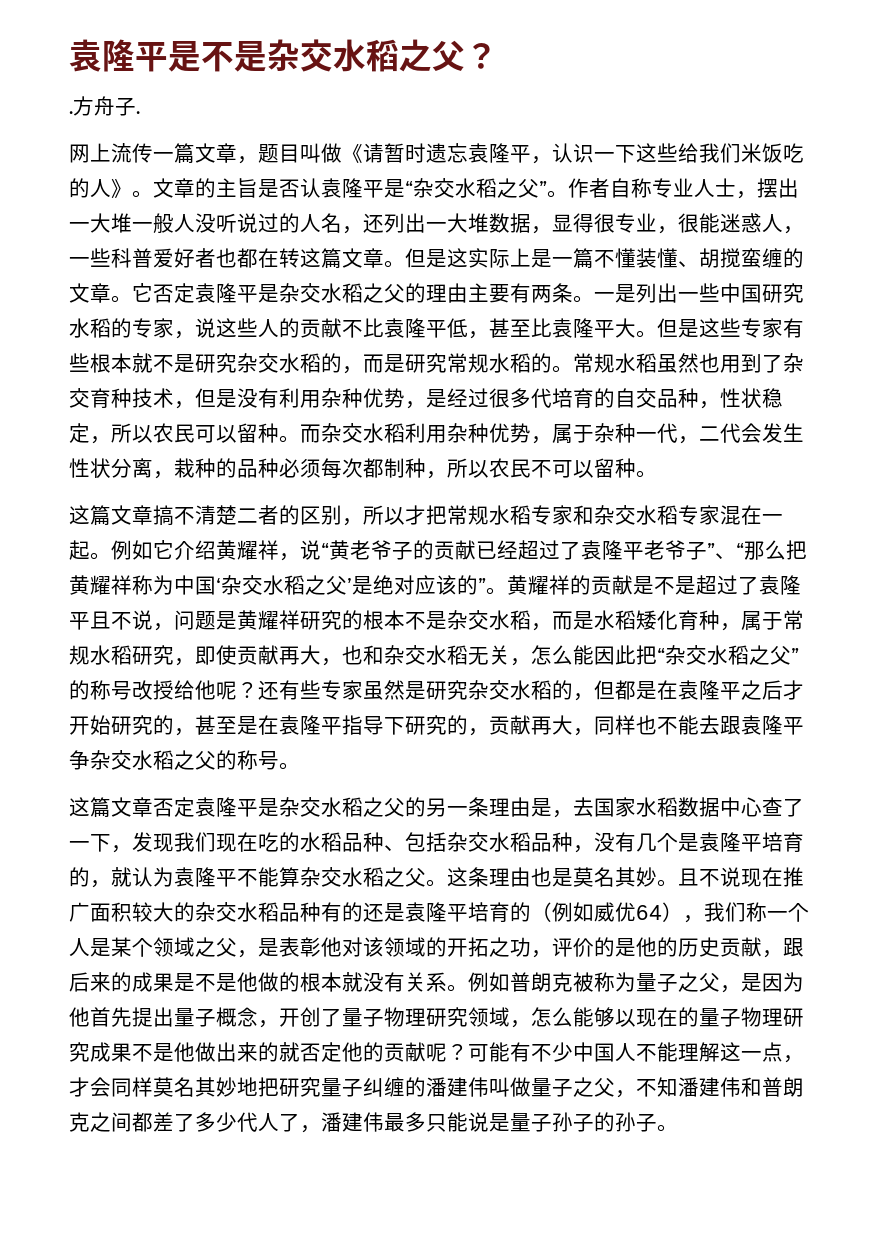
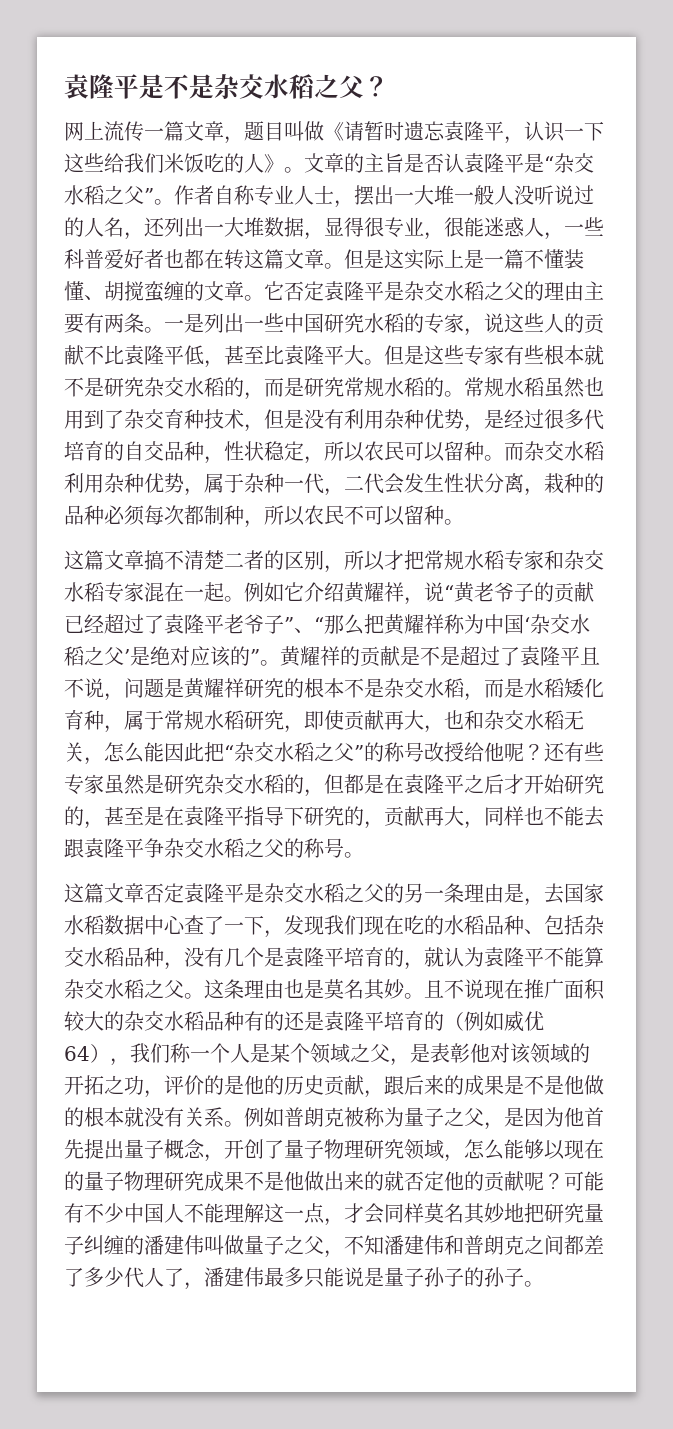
[69,96,140,116] // .方舟子. -> (389, 86) none

